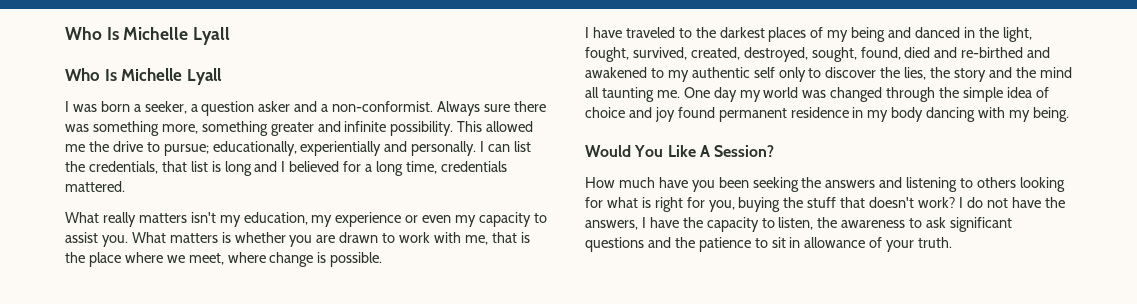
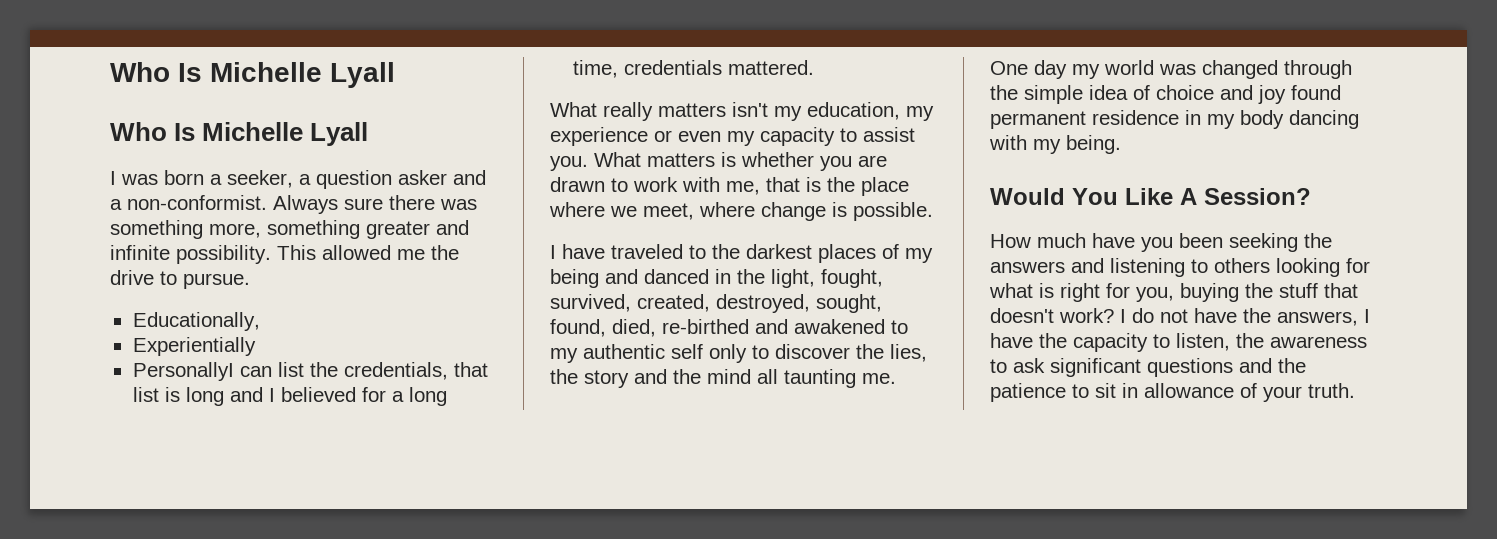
[163,141,485,156] pursue; educationally, experientially and personally. I -> [183,273,250,289] [132,312,260,331] [132,337,256,356] [132,362,234,381] pursue. // Educationally, // Experientially // PersonallyI
[904,47,958,58] died and -> [612,319,656,337] died,

